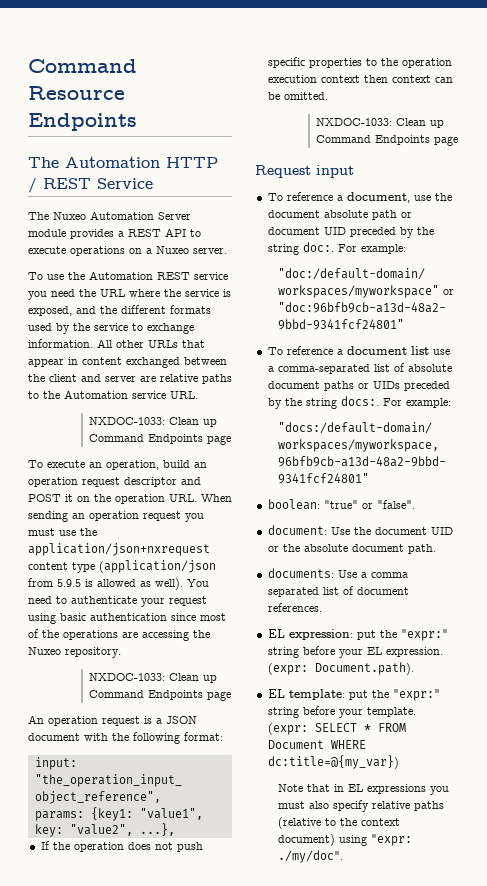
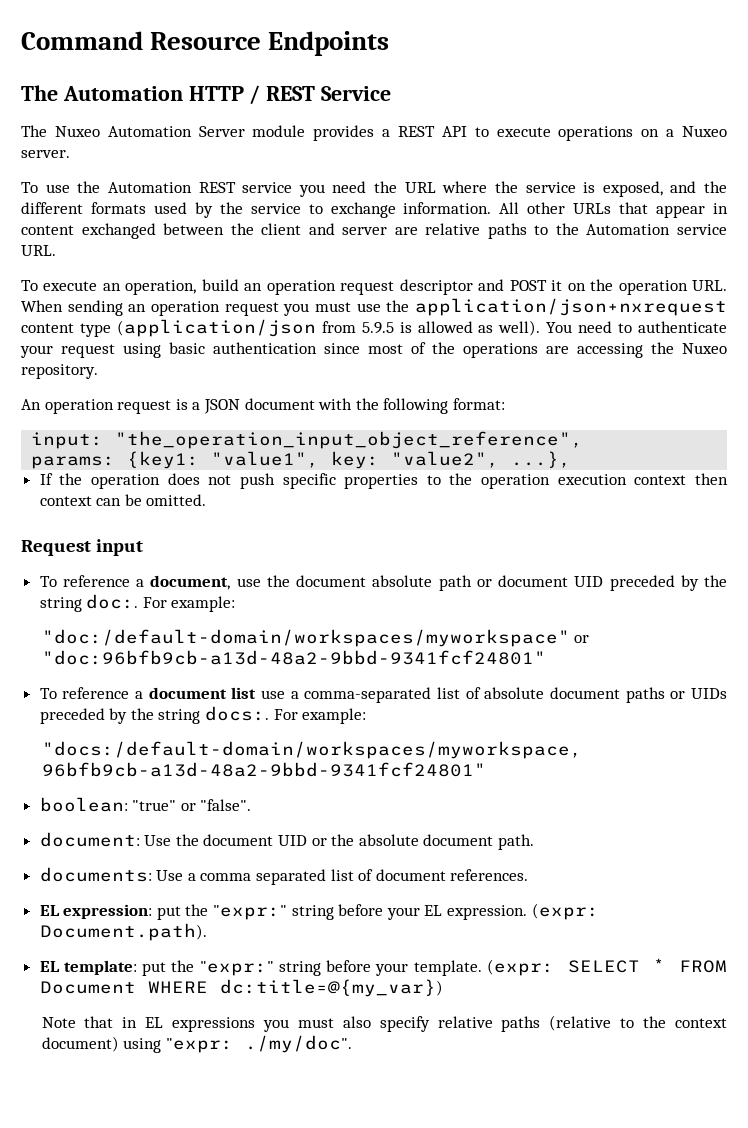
[89,417,218,427] [89,434,232,445] // NXDOC-1033: Clean up Command Endpoints page -> (56, 250) none
[89,673,218,683] [89,690,232,701] // NXDOC-1033: Clean up Command Endpoints page -> (98, 371) none
[316,118,445,128] [316,135,459,146] // NXDOC-1033: Clean up Command Endpoints page -> (207, 500) none

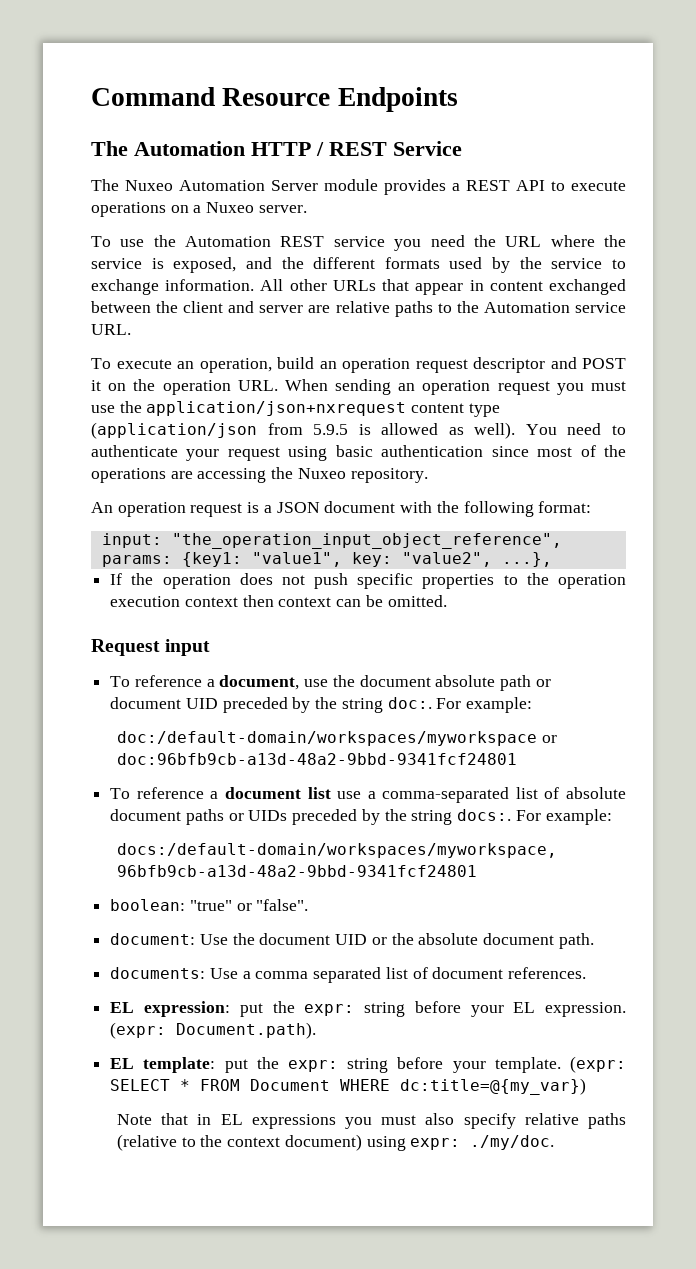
[41,629,590,647] [41,650,546,665] "doc:/default-domain/workspaces/myworkspace" or "doc:96bfb9cb-a13d-48a2-9bbd-9341fcf24801" -> [116,731,557,746] [116,753,517,765] doc:/default-domain/workspaces/myworkspace or doc:96bfb9cb-a13d-48a2-9bbd-9341fcf24801
[41,741,582,759] [41,762,486,777] "docs:/default-domain/workspaces/myworkspace, 96bfb9cb-a13d-48a2-9bbd-9341fcf24801" -> [116,843,557,858] [116,865,477,877] docs:/default-domain/workspaces/myworkspace, 96bfb9cb-a13d-48a2-9bbd-9341fcf24801
[213,905,288,920] "expr:" -> [304,1004,355,1016] expr:
[199,961,274,976] "expr:" -> [288,1060,339,1072] expr:
[165,1035,352,1053] "expr: ./my/doc". -> [410,1135,555,1150] expr: ./my/doc.

